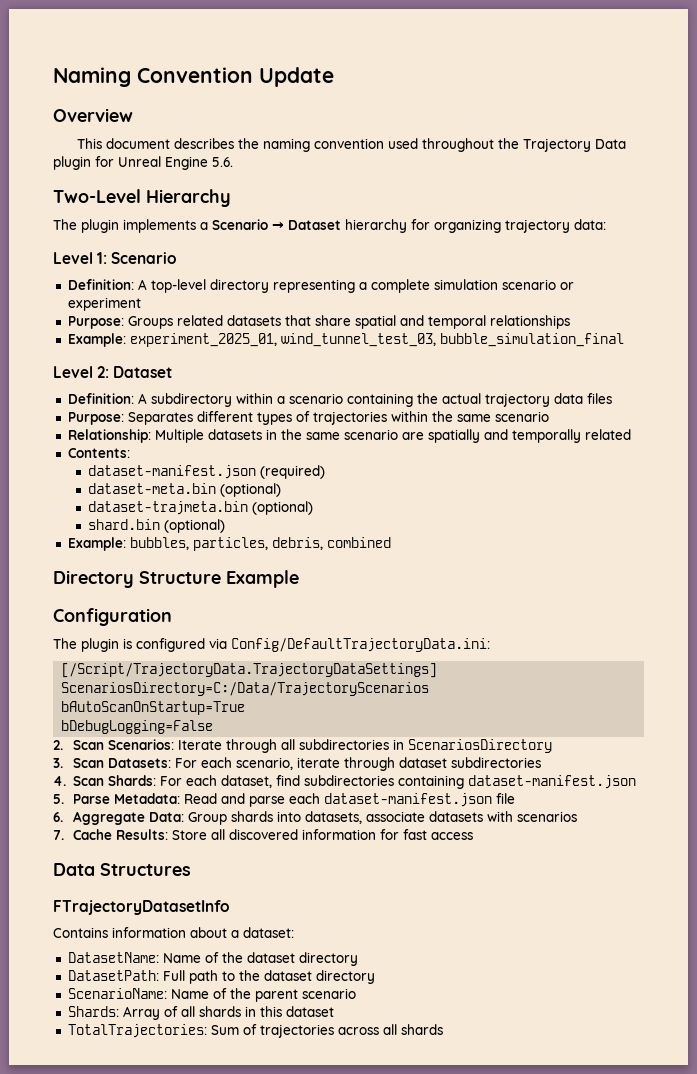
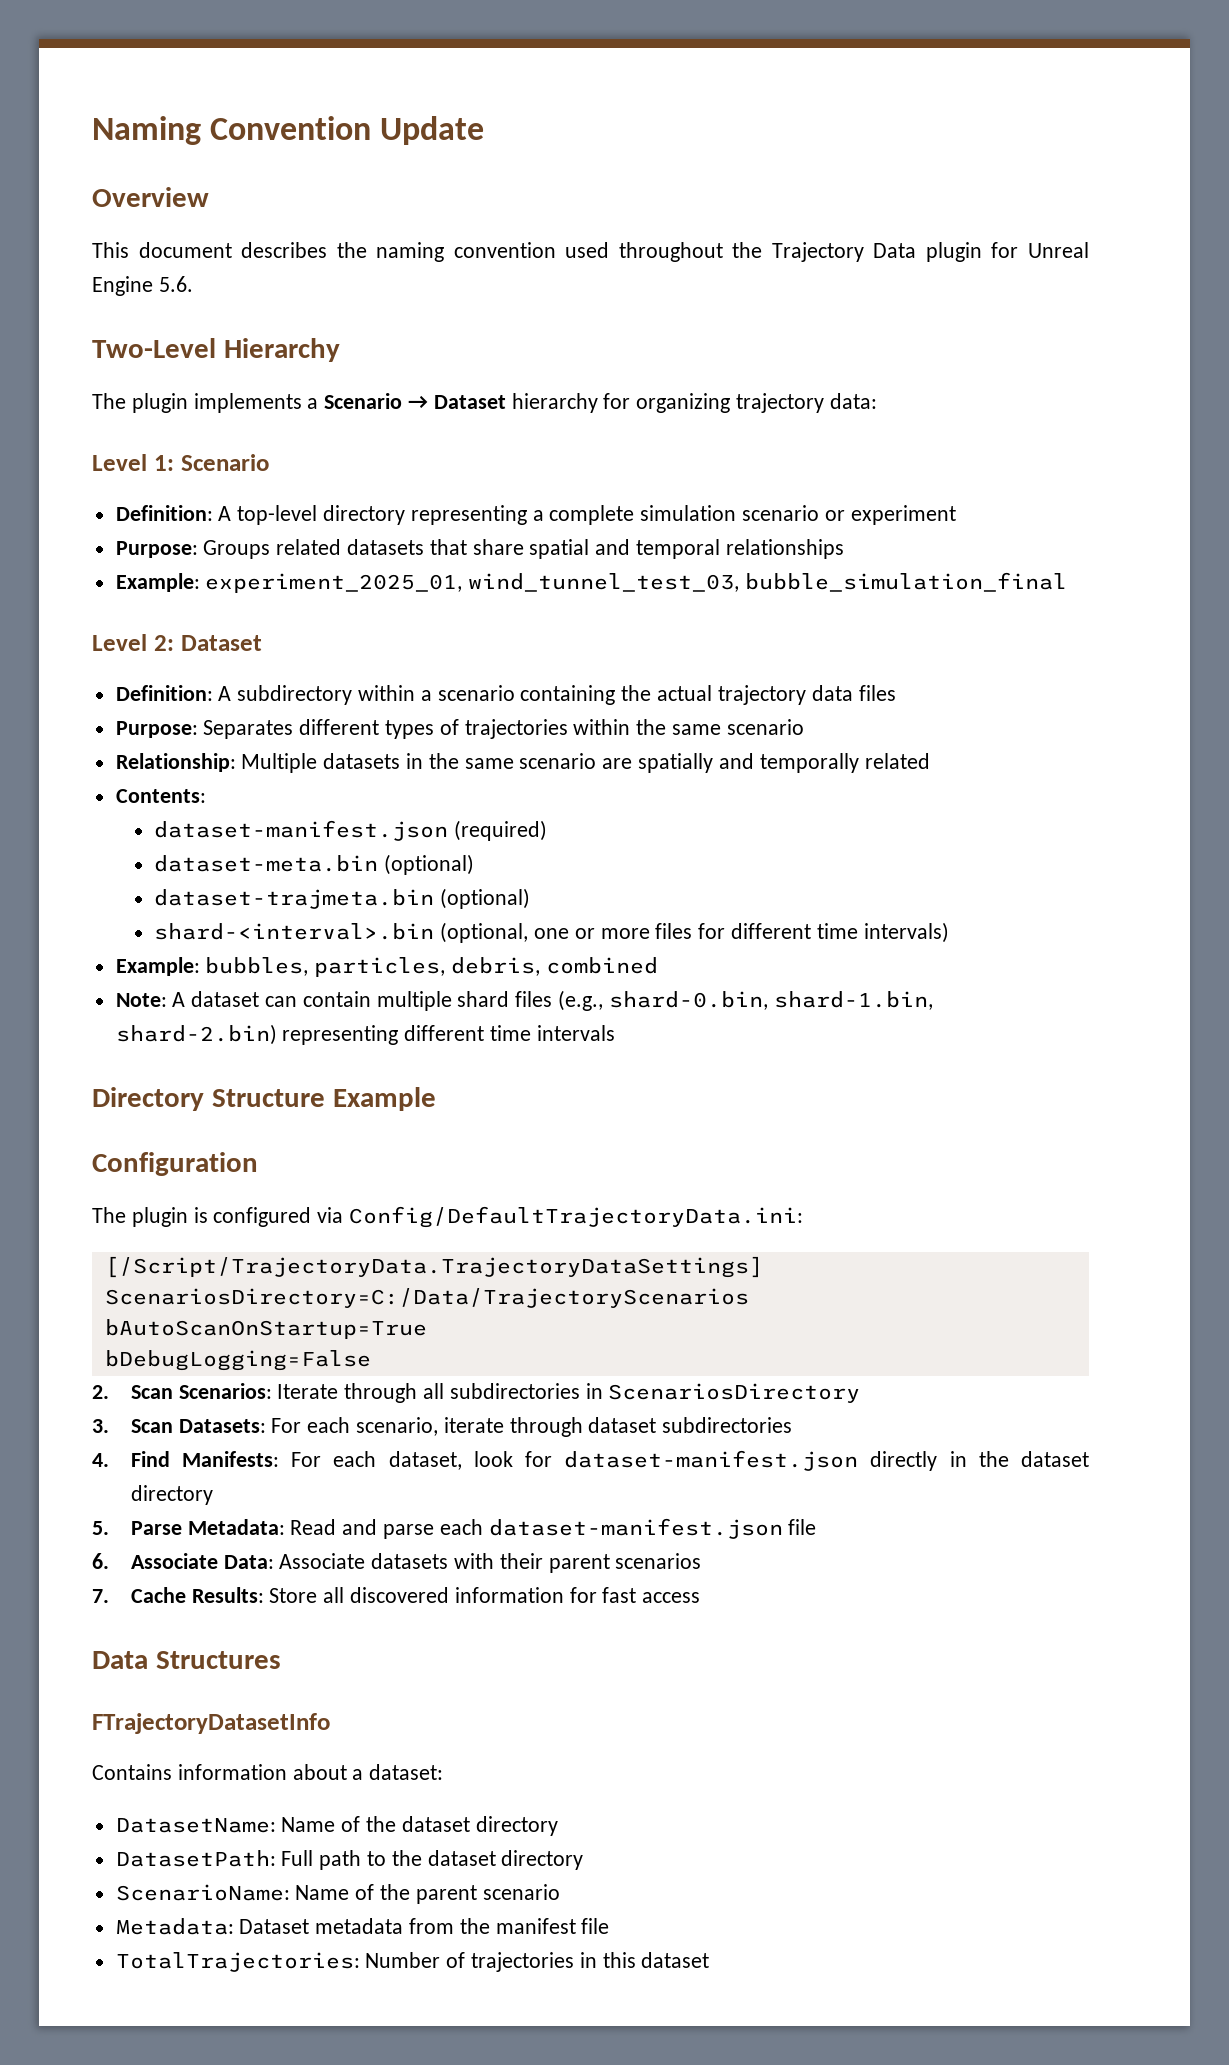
[88,519,226,533] shard.bin (optional) -> [154,922,949,943] shard-<interval>.bin (optional, one or more files for different time intervals)
(391, 542) none -> [115,990,933,1011] [115,1024,615,1045] // Note: A dataset can contain multiple shard files (e.g., shard-0.bin, shard-1.bin, shard-2.bin) representing different time intervals
[73,775,157,786] Scan Shards: -> [130,1451,279,1467] Find Manifests:
[276,775,637,789] find subdirectories containing dataset-manifest.json -> [473,1450,1089,1471] [130,1485,213,1505] look for dataset-manifest.json directly in the dataset directory
[73,811,514,825] Aggregate Data: Group shards into datasets, associate datasets with -> [130,1553,610,1573] Associate Data: Associate datasets with their parent
[67,1006,334,1020] [67,1024,443,1038] Shards: Array of all shards in this dataset // TotalTrajectories: Sum of trajectories across all shards -> [115,1918,610,1935] [115,1952,710,1972] Metadata: Dataset metadata from the manifest file // TotalTrajectories: Number of trajectories in this dataset

